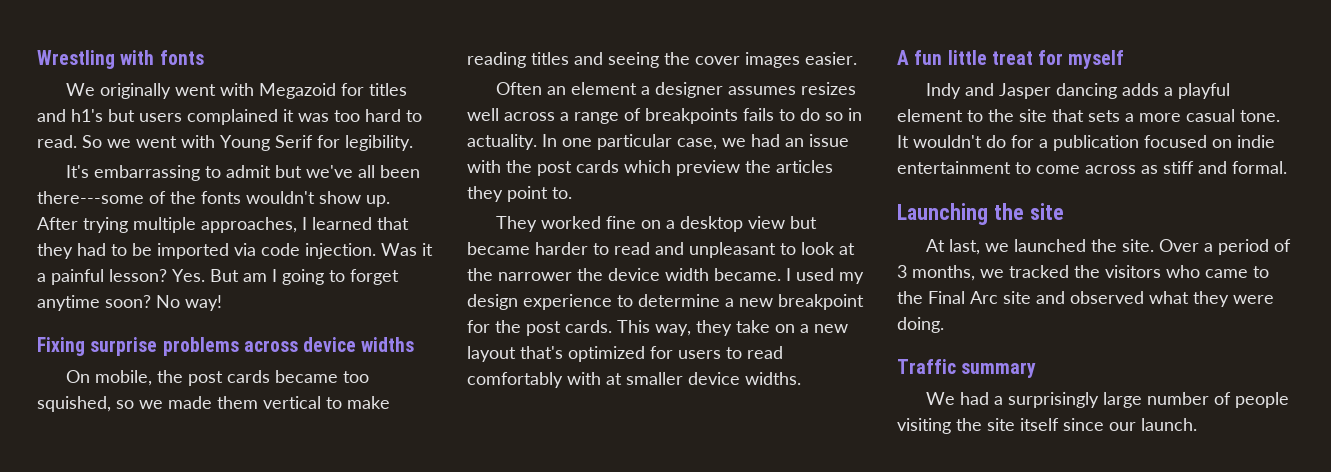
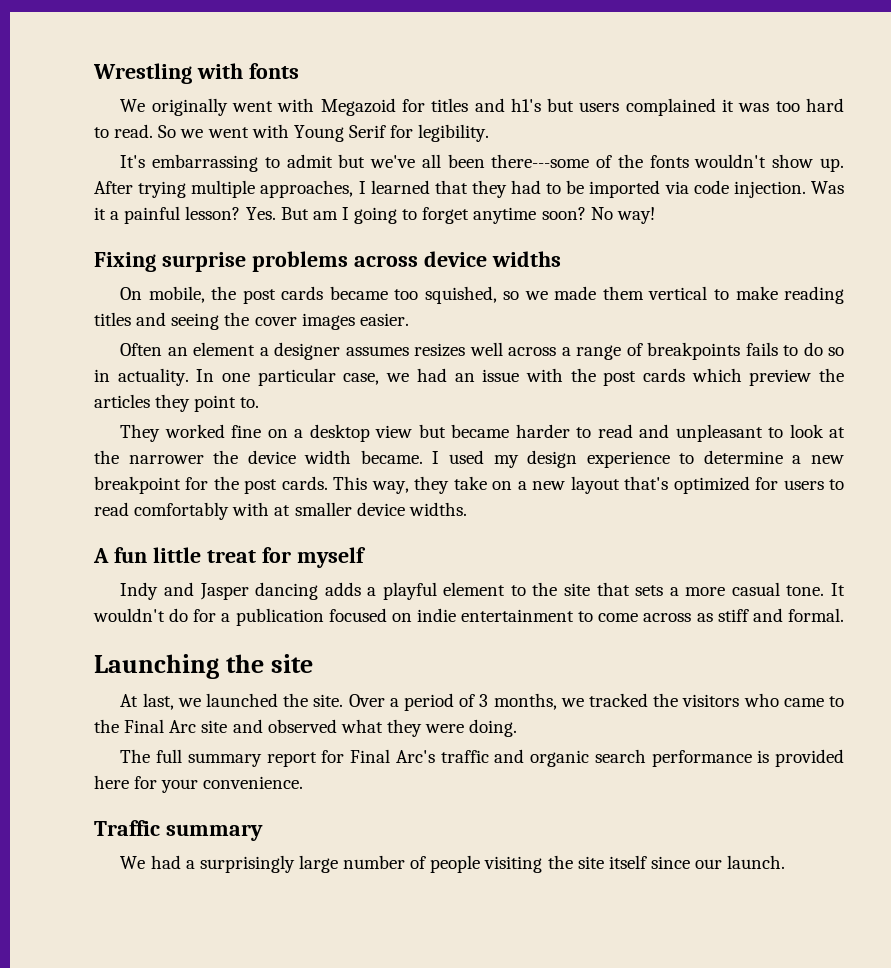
(944, 325) none -> [120,749,844,767] [94,775,304,793] // The full summary report for Final Arc's traffic and organic search performance is provided here for your convenience.

